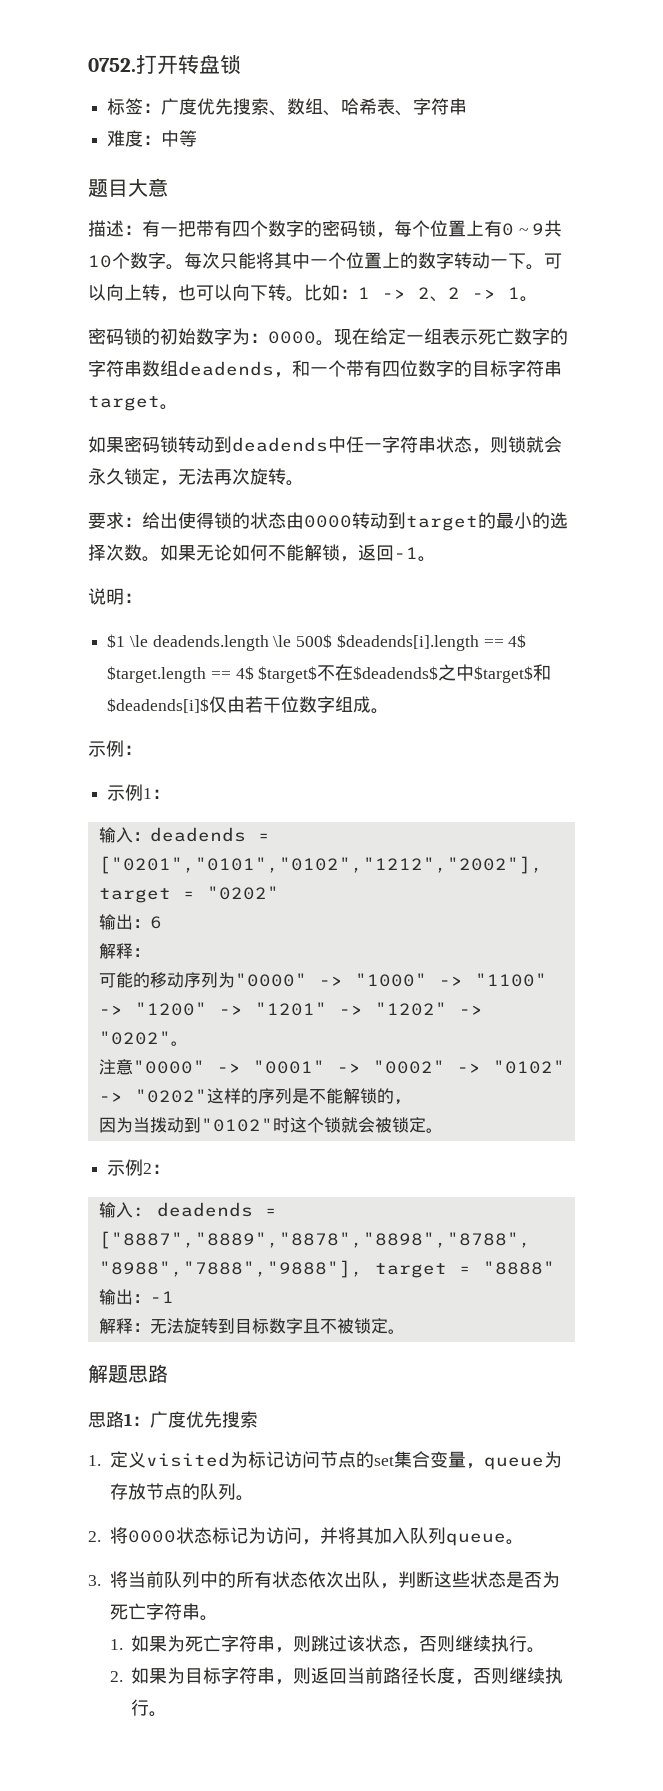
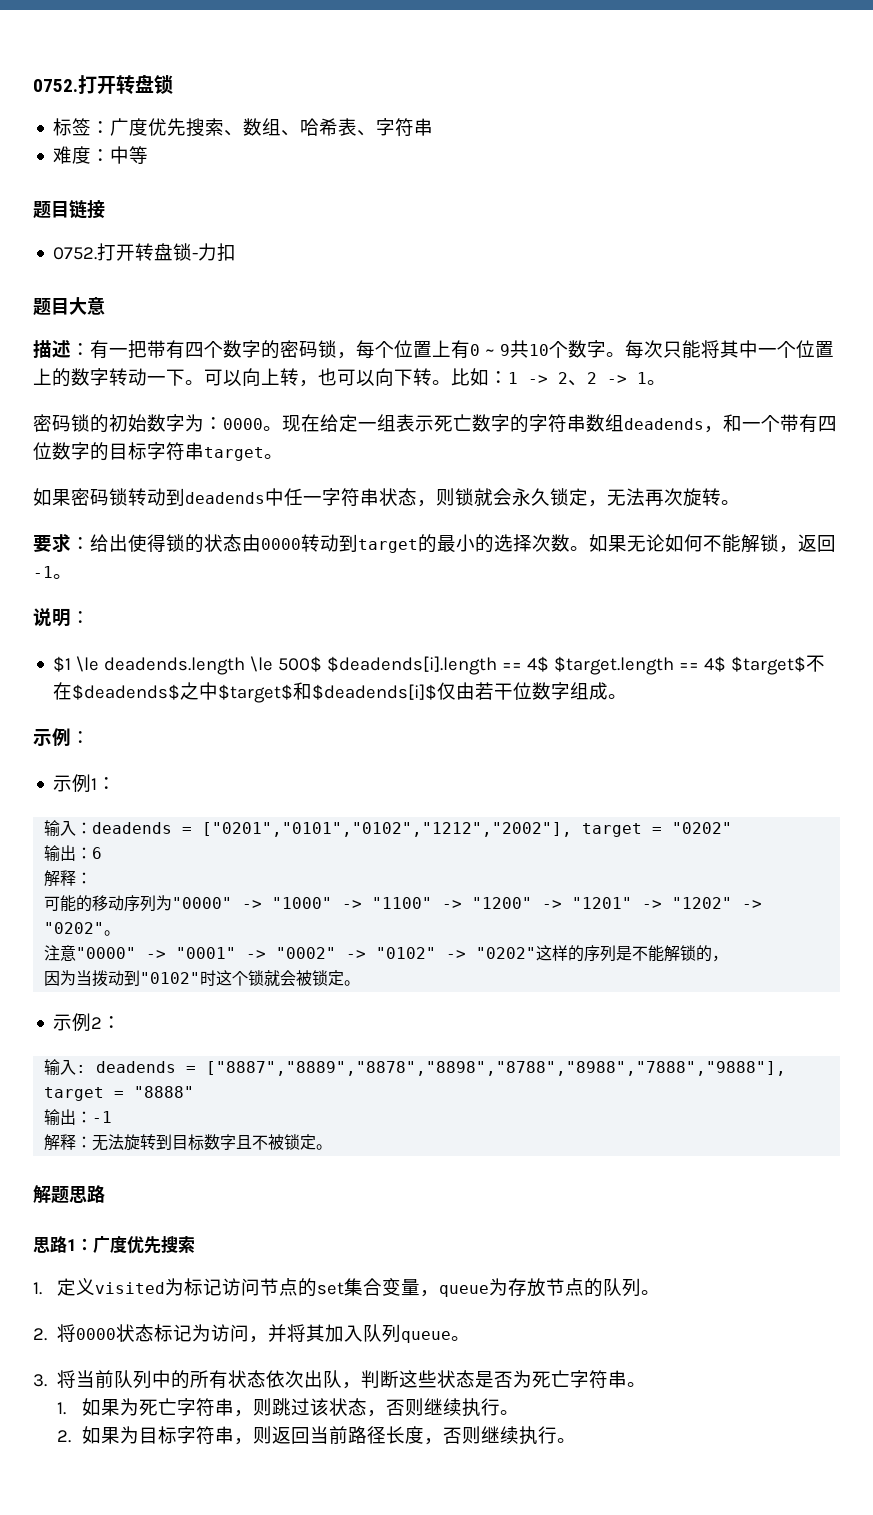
(198, 138) none -> [33,200,105,219] [53,243,237,262] // 题目链接 // 0752.打开转盘锁-力扣

